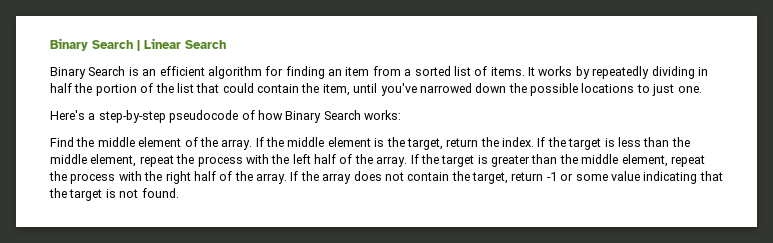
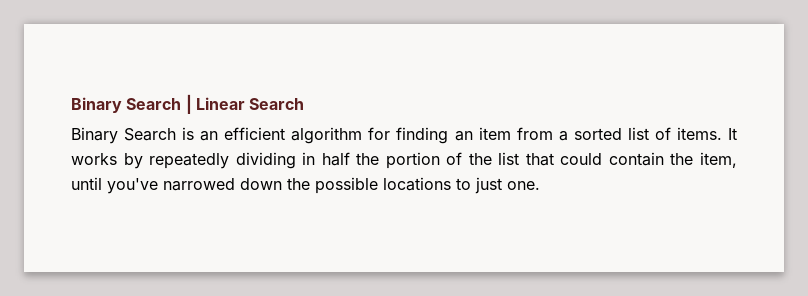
[50,110,401,123] [50,137,690,150] [50,154,705,167] [49,171,723,184] [49,188,179,201] // Here's a step-by-step pseudocode of how Binary Search works: // Find the middle element of the array. If the middle element is the target, return the index. If the target is less than the middle element, repeat the process with the left half of the array. If the target is greater than the middle element, repeat the process with the right half of the array. If the array does not contain the target, return -1 or some value indicating that the target is not found. -> (540, 185) none

